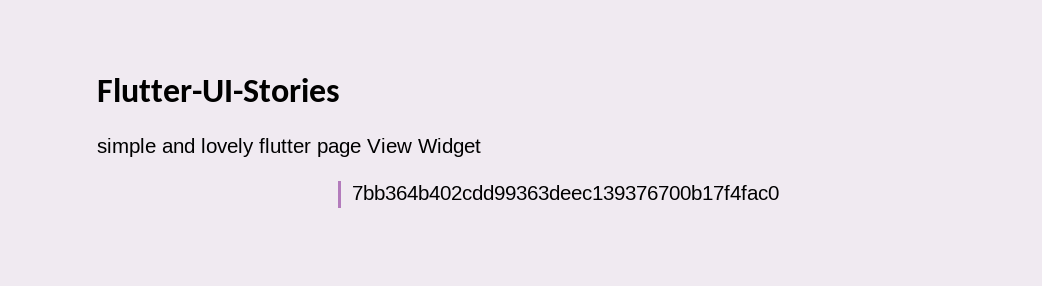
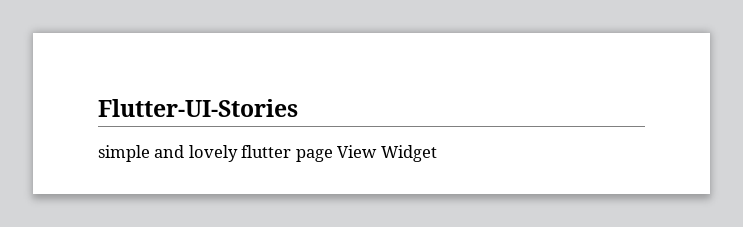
[351,185,779,200] // 7bb364b402cdd99363deec139376700b17f4fac0 -> (437, 153) none

